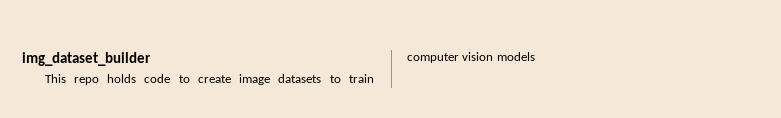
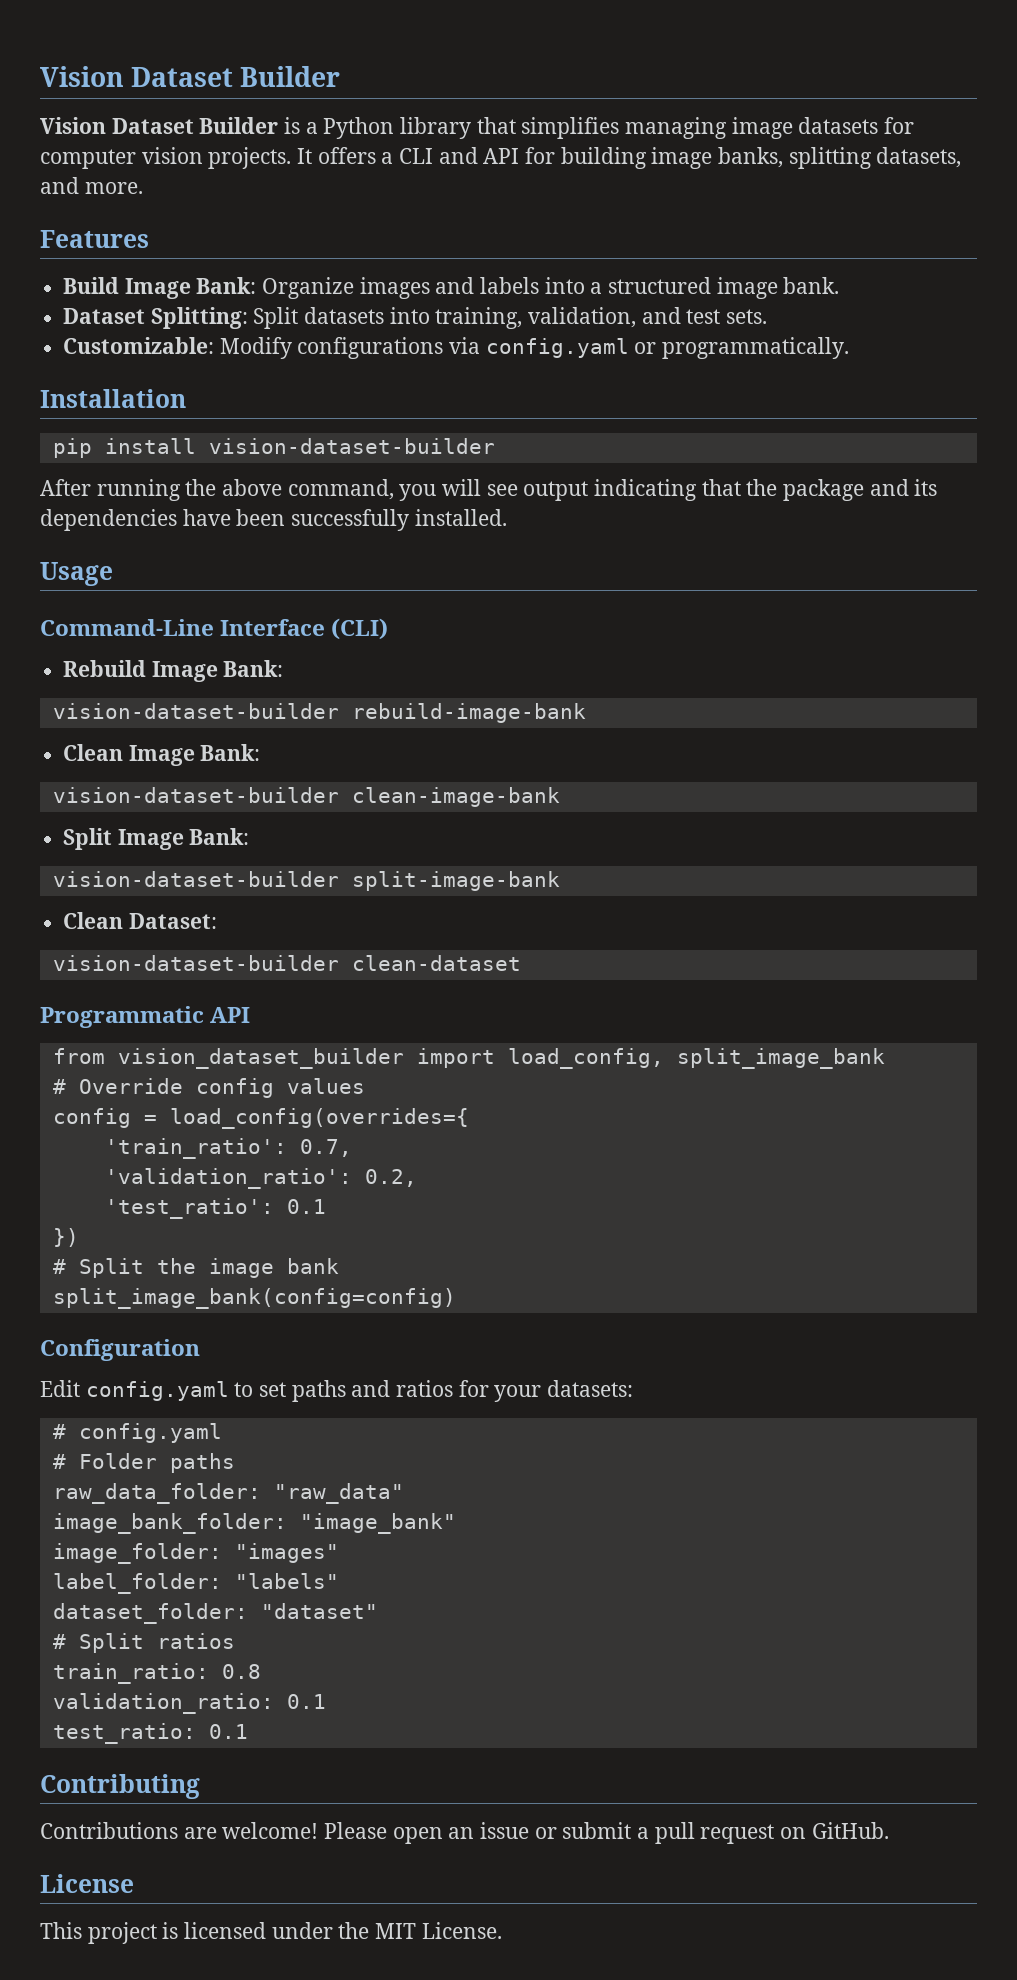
[22,52,151,66] [44,74,374,85] [407,52,535,63] img_dataset_builder // This repo holds code to create image datasets to train computer vision models -> [40,66,341,87] [40,117,915,139] [40,147,962,169] [40,177,143,194] [40,230,149,248] [63,277,840,299] [63,307,768,329] [63,337,850,359] [40,389,186,408] [52,438,495,458] [40,479,938,501] [40,509,507,531] [40,562,113,586] [40,618,389,640] [63,660,284,682] [52,703,586,723] [63,744,261,766] [52,787,560,807] [63,828,250,850] [52,871,560,891] [63,912,217,929] [52,955,521,971] [40,1006,251,1028] [52,1048,885,1069] [52,1078,365,1098] [52,1108,469,1129] [104,1138,352,1159] [104,1168,417,1189] [104,1198,326,1219] [52,1228,79,1247] [52,1258,339,1278] [52,1288,456,1309] [40,1339,200,1361] [40,1380,634,1402] [52,1423,222,1443] [52,1453,235,1473] [52,1483,404,1504] [52,1513,456,1534] [52,1543,339,1564] [52,1573,339,1594] [52,1603,378,1624] [52,1633,235,1653] [52,1663,261,1684] [52,1693,326,1714] [52,1723,248,1744] [40,1774,200,1799] [40,1822,889,1844] [40,1874,134,1893] [40,1922,502,1944] Vision Dataset Builder // Vision Dataset Builder is a Python library that simplifies managing image datasets for computer vision projects. It offers a CLI and API for building image banks, splitting datasets, and more. // Features // Build Image Bank: Organize images and labels into a structured image bank. // Dataset Splitting: Split datasets into training, validation, and test sets. // Customizable: Modify configurations via config.yaml or programmatically. // Installation // pip install vision-dataset-builder // After running the above command, you will see output indicating that the package and its dependencies have been successfully installed. // Usage // Command-Line Interface (CLI) // Rebuild Image Bank: // vision-dataset-builder rebuild-image-bank // Clean Image Bank: // vision-dataset-builder clean-image-bank // Split Image Bank: // vision-dataset-builder split-image-bank // Clean Dataset: // vision-dataset-builder clean-dataset // Programmatic API // from vision_dataset_builder import load_config, split_image_bank // # Override config values // config = load_config(overrides={ // 'train_ratio': 0.7, // 'validation_ratio': 0.2, // 'test_ratio': 0.1 // }) // # Split the image bank // split_image_bank(config=config) // Configuration // Edit config.yaml to set paths and ratios for your datasets: // # config.yaml // # Folder paths // raw_data_folder: "raw_data" // image_bank_folder: "image_bank" // image_folder: "images" // label_folder: "labels" // dataset_folder: "dataset" // # Split ratios // train_ratio: 0.8 // validation_ratio: 0.1 // test_ratio: 0.1 // Contributing // Contributions are welcome! Please open an issue or submit a pull request on GitHub. // License // This project is licensed under the MIT License.

